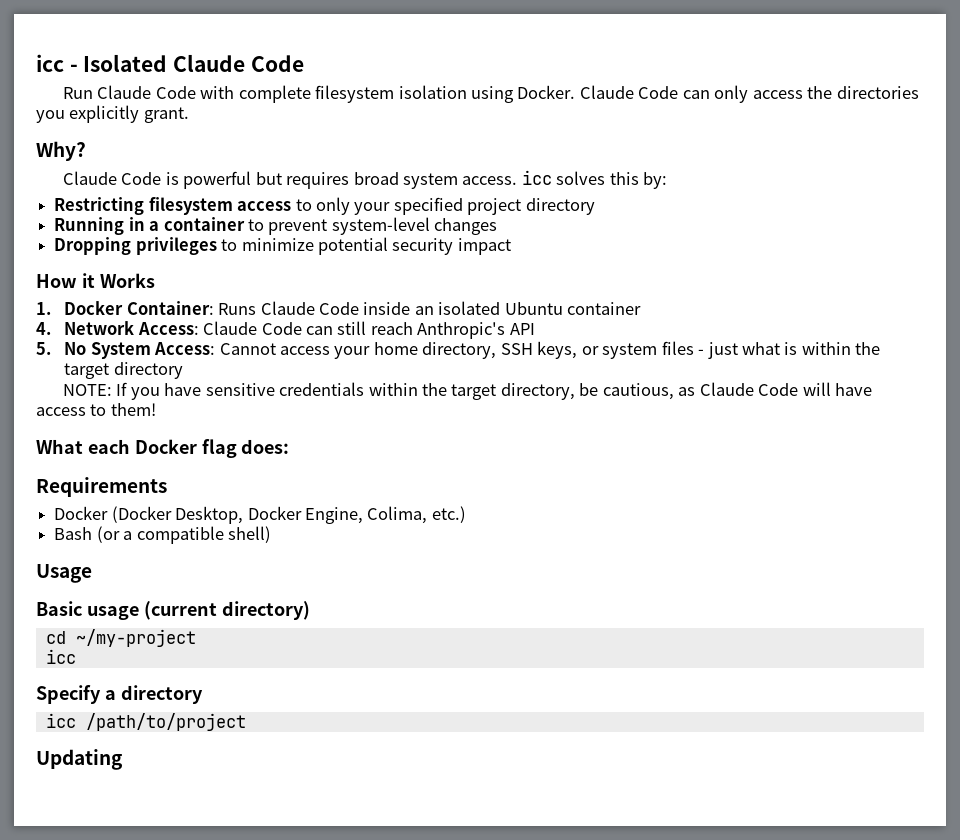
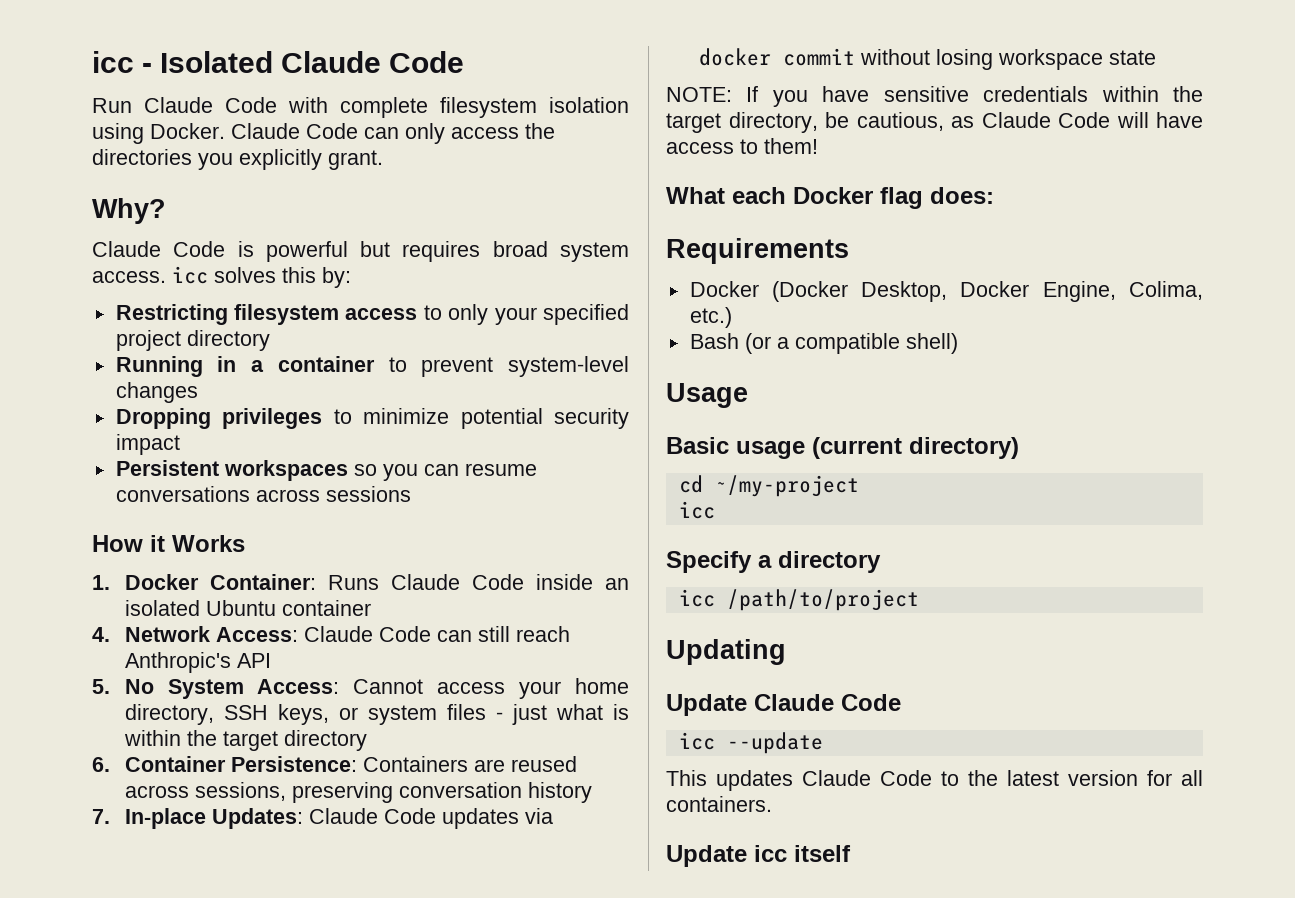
(511, 246) none -> [115,460,537,481] [115,486,411,502] // Persistent workspaces so you can resume conversations across sessions
(183, 370) none -> [92,756,577,772] [124,782,592,803] [92,808,553,829] [698,48,1156,70] // 6. Container Persistence: Containers are reused across sessions, preserving conversation history // 7. In-place Updates: Claude Code updates via docker commit without losing workspace state
(123, 759) none -> [666,694,901,716] [678,732,823,754] [666,770,1203,791] [666,796,772,812] [666,845,851,867] // Update Claude Code // icc --update // This updates Claude Code to the latest version for all containers. // Update icc itself

